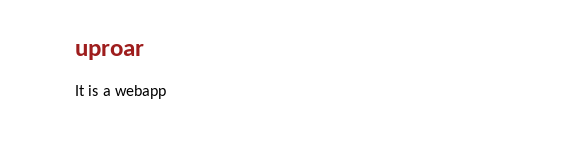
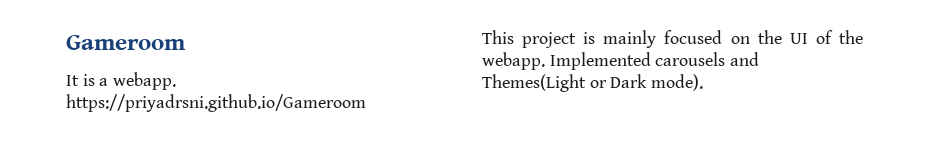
[75,44,144,60] uproar -> [66,35,186,50] Gameroom
[114,85,166,99] webapp -> [113,72,177,90] [66,94,366,112] [482,30,863,48] [482,52,760,70] [482,74,704,92] webapp. https://priyadrsni.github.io/Gameroom // This project is mainly focused on the UI of the webapp. Implemented carousels and Themes(Light or Dark mode).

